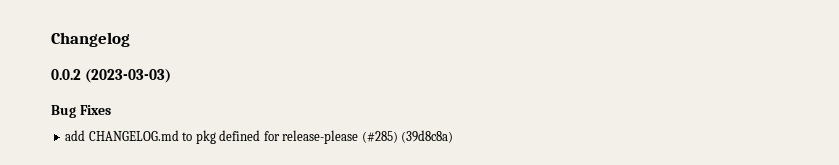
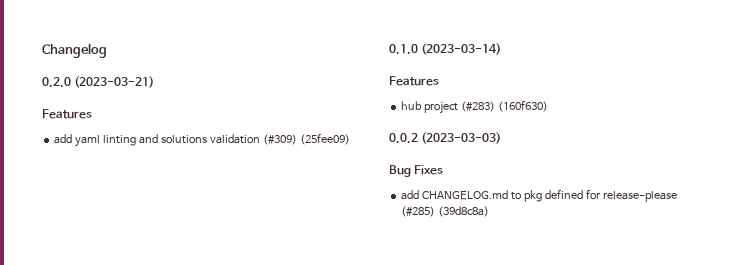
(130, 39) none -> [42,76,155,88] [42,109,92,119] [54,133,350,147] [389,43,502,55] [389,76,439,86] [401,100,549,114] // 0.2.0 (2023-03-21) // Features // add yaml linting and solutions validation (#309) (25fee09) // 0.1.0 (2023-03-14) // Features // hub project (#283) (160f630)

